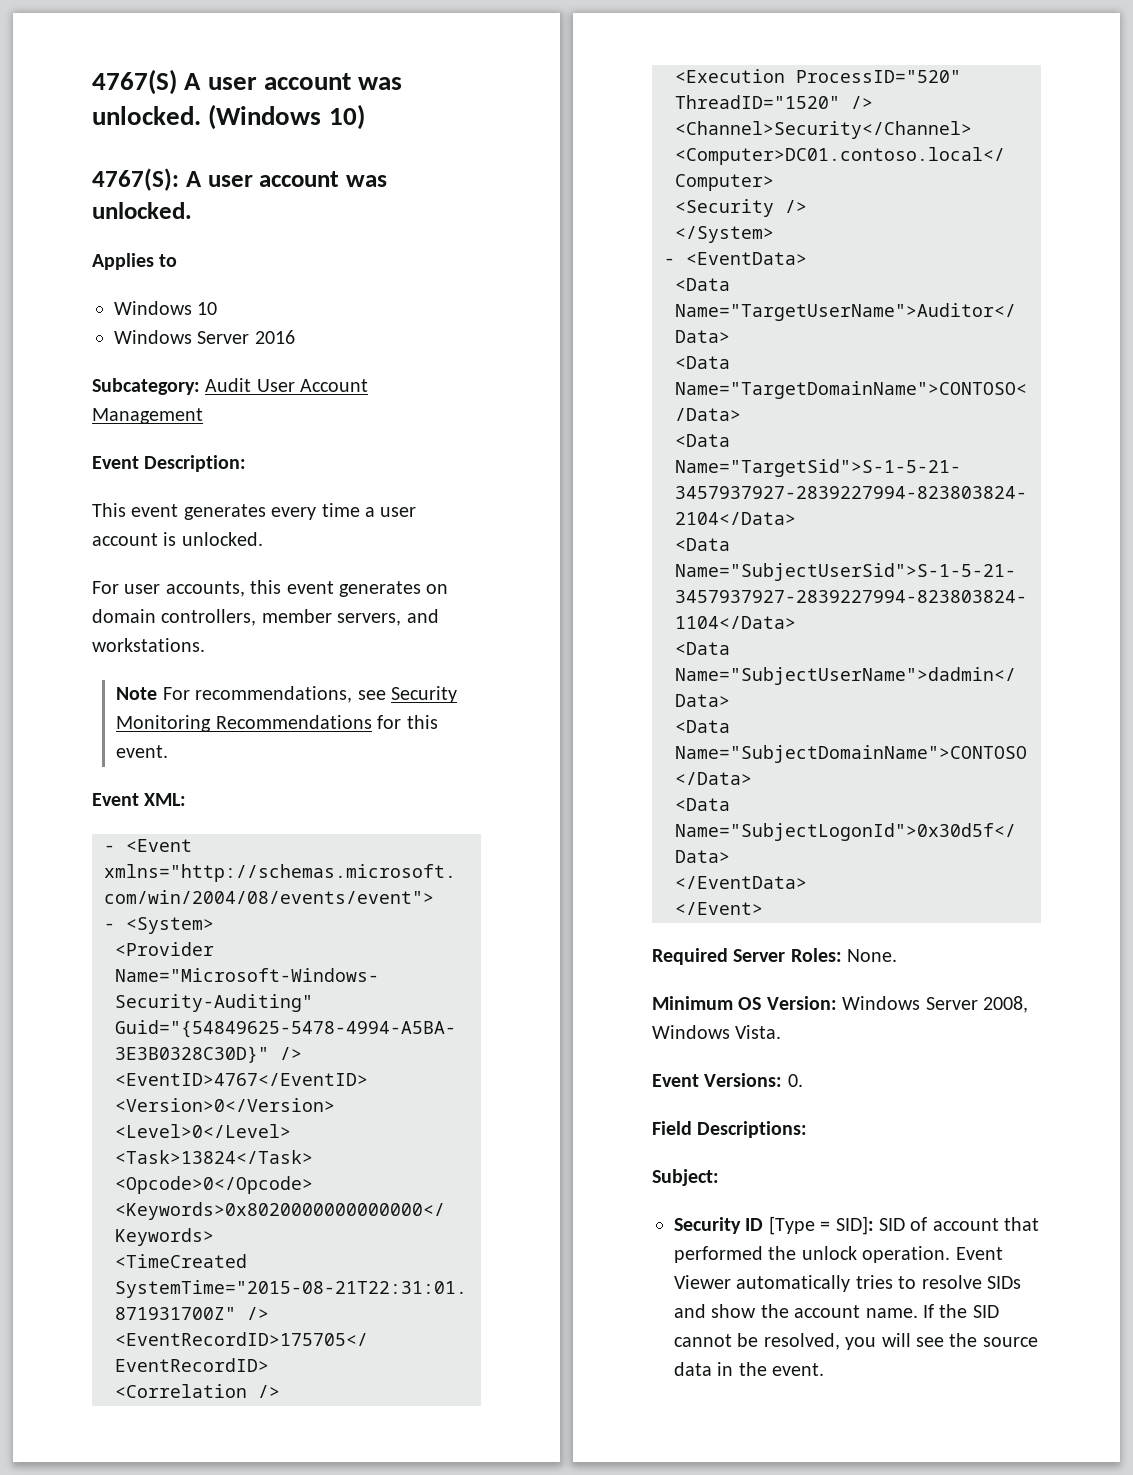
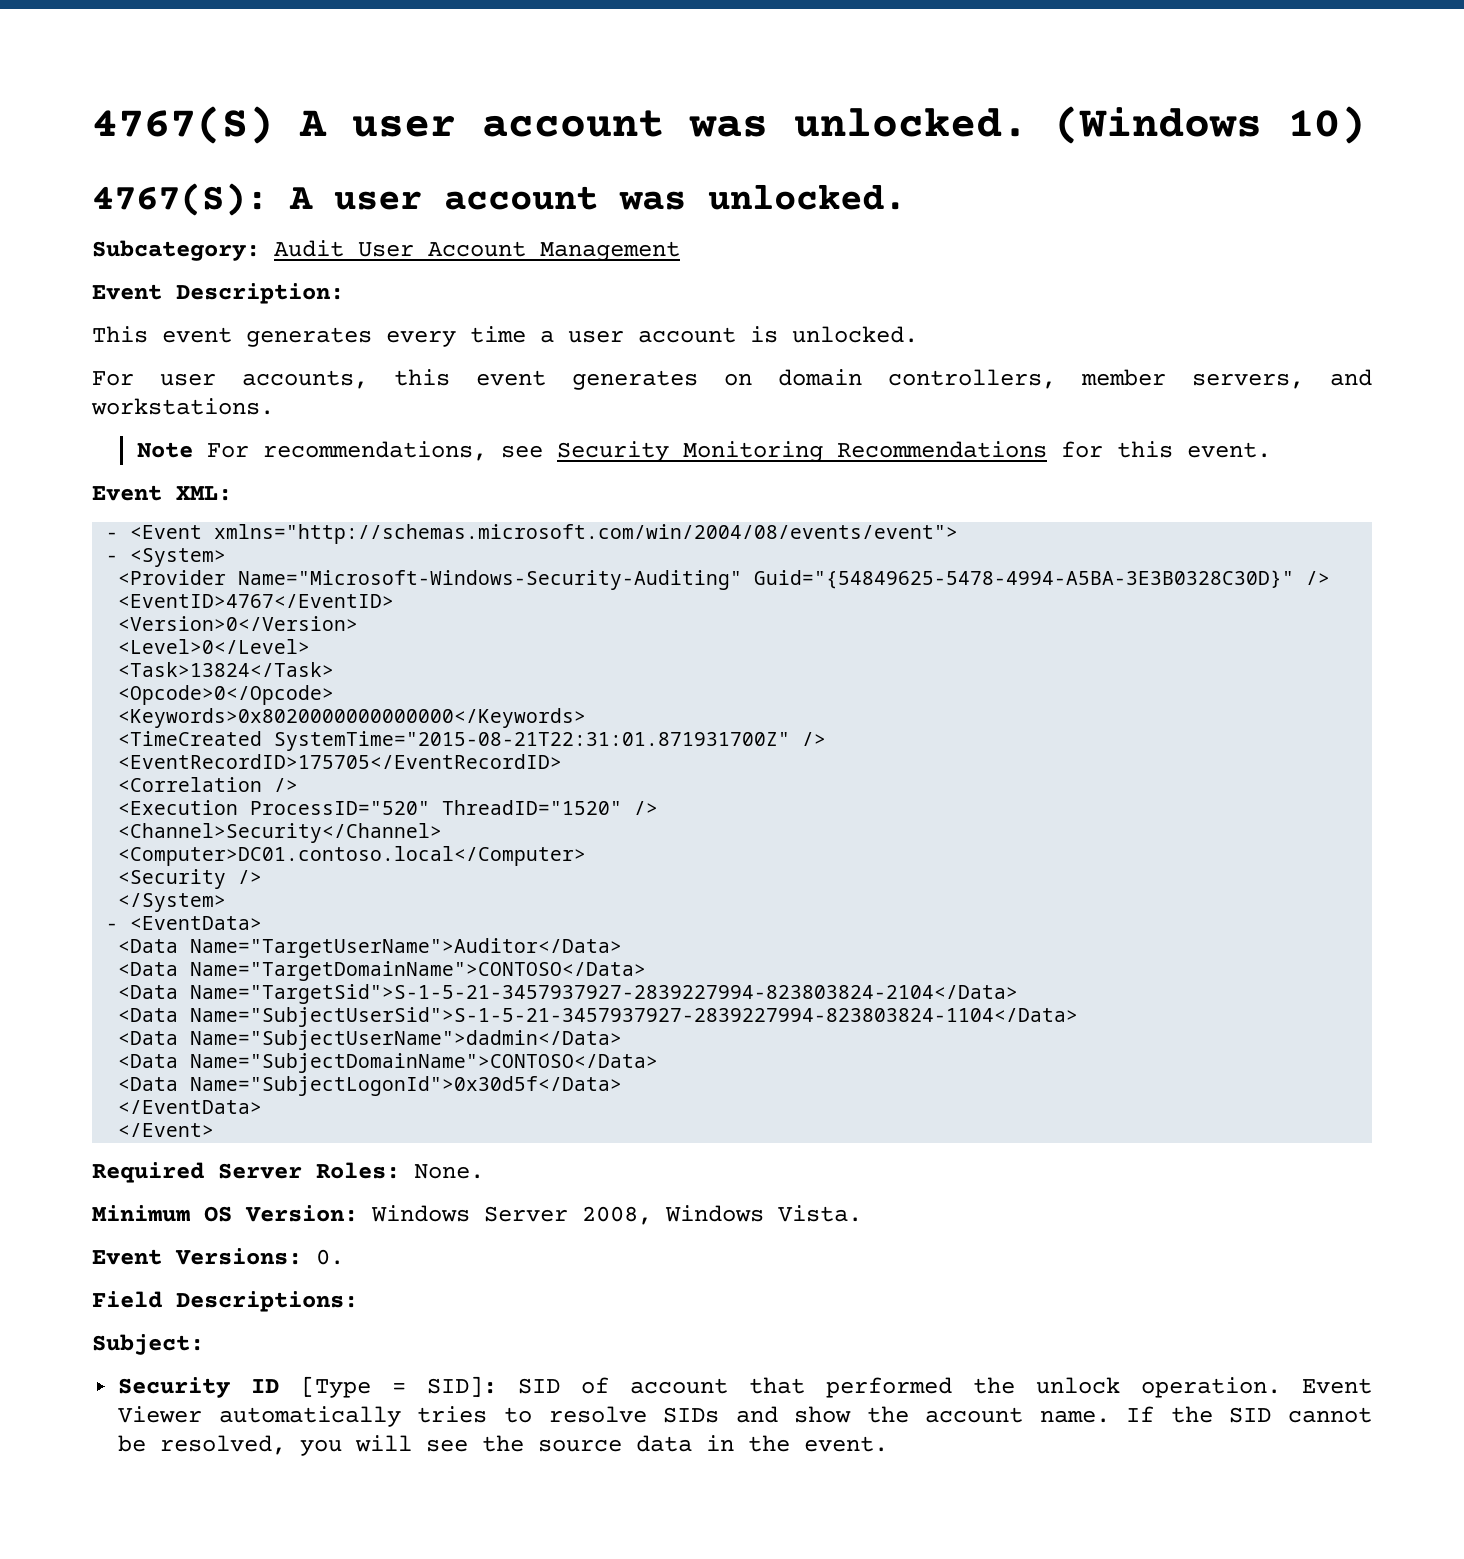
[92,253,178,270] [114,301,218,315] [114,330,295,344] // Applies to // Windows 10 // Windows Server 2016 -> (906, 197) none

